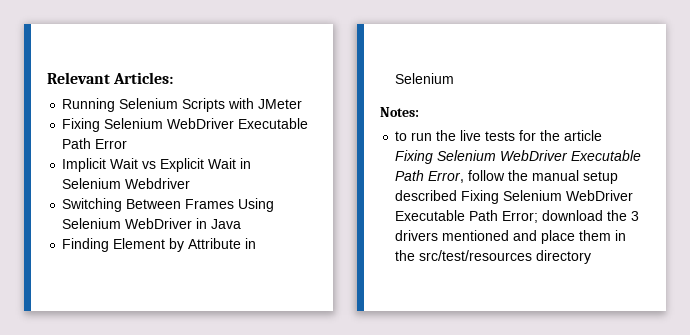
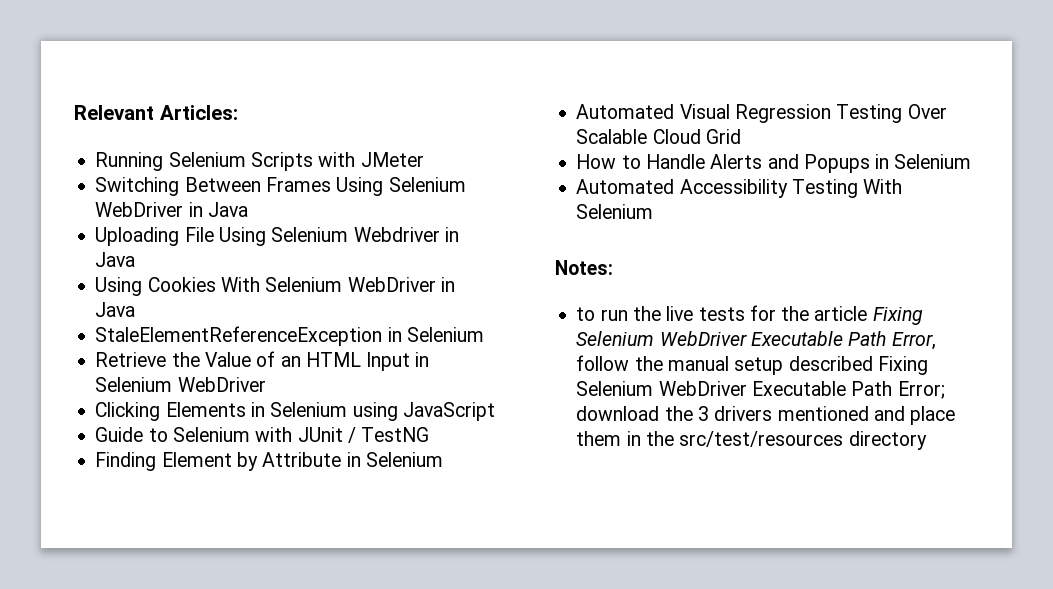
[62,118,309,132] [62,138,128,149] [62,158,252,172] [62,178,191,189] // Fixing Selenium WebDriver Executable Path Error // Implicit Wait vs Explicit Wait in Selenium Webdriver -> (424, 159) none
(242, 224) none -> [95,227,459,246] [95,252,136,267] [95,277,455,296] [95,302,136,317] [95,326,484,346] [95,351,430,371] [95,377,266,392] [95,402,495,421] [95,427,430,443] // Uploading File Using Selenium Webdriver in Java // Using Cookies With Selenium WebDriver in Java // StaleElementReferenceException in Selenium // Retrieve the Value of an HTML Input in Selenium WebDriver // Clicking Elements in Selenium using JavaScript // Guide to Selenium with JUnit / TestNG
(455, 78) none -> [576,104,947,123] [576,129,741,144] [576,154,972,173] [576,179,903,198] [576,204,654,219] // Automated Visual Regression Testing Over Scalable Cloud Grid // How to Handle Alerts and Popups in Selenium // Automated Accessibility Testing With Selenium

